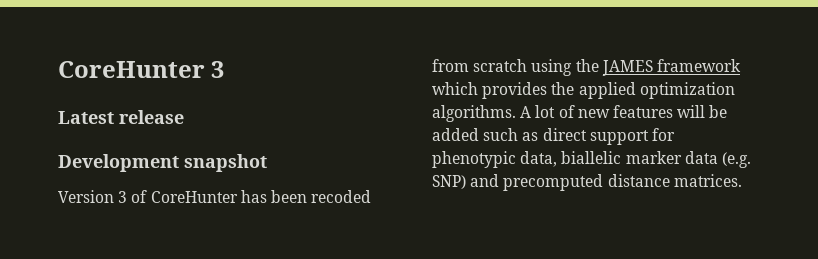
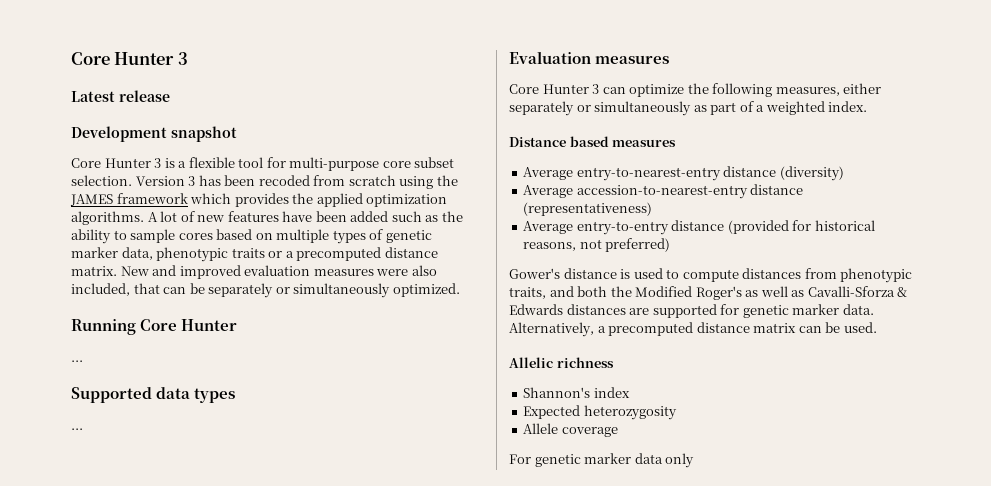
[58,61,205,78] CoreHunter -> [71,52,175,65] Core Hunter
[58,190,238,203] Version 3 of CoreHunter -> [71,157,455,171] [71,175,196,186] Core Hunter 3 is a flexible tool for multi-purpose core subset selection. Version 3
[677,105,728,118] will be -> [282,211,347,222] have been
[542,128,675,145] [432,151,751,168] [432,174,742,191] direct support for phenotypic data, biallelic marker data (e.g. SNP) and precomputed distance matrices. -> [441,211,463,222] [71,229,432,244] [71,247,438,262] [71,265,437,279] [71,283,460,298] [71,319,238,335] [71,360,83,362] [71,387,236,403] [71,428,83,430] [509,51,670,64] [509,83,882,97] [509,101,868,116] [509,136,677,147] [523,166,844,181] [523,184,804,199] [523,202,653,216] [523,220,875,235] [523,238,671,252] [509,268,913,283] [509,286,908,300] [509,304,874,318] [509,322,877,337] [509,357,614,368] [523,387,630,398] [523,405,677,420] [523,423,618,437] [509,453,695,468] the ability to sample cores based on multiple types of genetic marker data, phenotypic traits or a precomputed distance matrix. New and improved evaluation measures were also included, that can be separately or simultaneously optimized. // Running Core Hunter // ... // Supported data types // ... // Evaluation measures // Core Hunter 3 can optimize the following measures, either separately or simultaneously as part of a weighted index. // Distance based measures // Average entry-to-nearest-entry distance (diversity) // Average accession-to-nearest-entry distance (representativeness) // Average entry-to-entry distance (provided for historical reasons, not preferred) // Gower's distance is used to compute distances from phenotypic traits, and both the Modified Roger's as well as Cavalli-Sforza & Edwards distances are supported for genetic marker data. Alternatively, a precomputed distance matrix can be used. // Allelic richness // Shannon's index // Expected heterozygosity // Allele coverage // For genetic marker data only

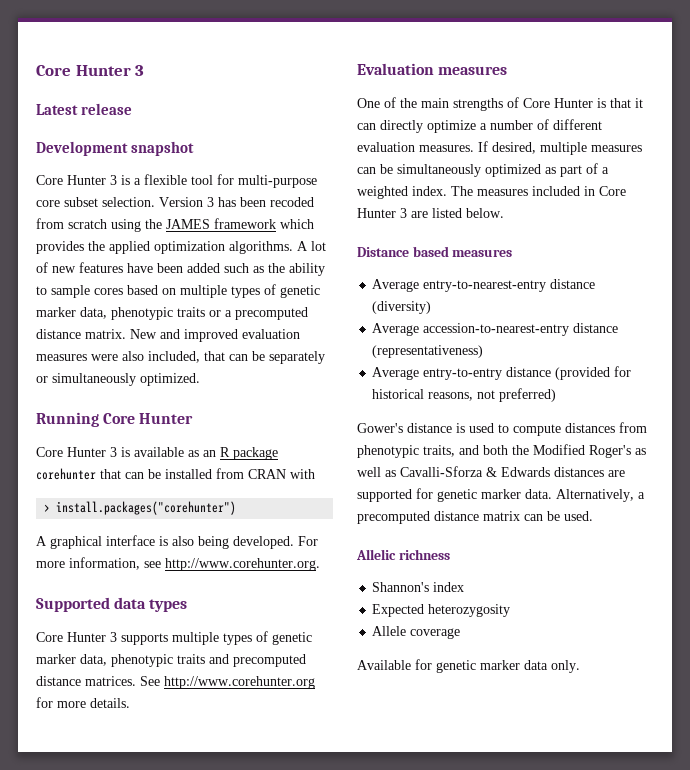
[71,360,83,362] [71,387,236,403] [71,428,83,430] [509,51,670,64] [509,83,882,97] [509,101,692,116] ... // Supported data types // ... // Evaluation measures // Core Hunter 3 can optimize the following measures, either separately or simultaneously -> [36,447,278,460] [36,468,315,480] [44,501,237,515] [36,535,318,549] [36,557,320,571] [36,597,188,612] [36,631,312,645] [36,654,306,667] [36,676,315,689] [36,697,130,708] [357,63,508,75] [357,97,643,111] [357,119,602,133] [357,141,642,155] [357,164,541,177] Core Hunter 3 is available as an R package corehunter that can be installed from CRAN with // > install.packages("corehunter") // A graphical interface is also being developed. For more information, see http://www.corehunter.org. // Supported data types // Core Hunter 3 supports multiple types of genetic marker data, phenotypic traits and precomputed distance matrices. See http://www.corehunter.org for more details. // Evaluation measures // One of the main strengths of Core Hunter is that it can directly optimize a number of different evaluation measures. If desired, multiple measures can be simultaneously optimized
(868, 106) none -> [451,186,626,196] [357,208,504,218] The measures included in Core Hunter 3 are listed below.
[509,454,531,464] For -> [357,659,432,670] Available for
[665,453,695,468] only -> [551,660,580,673] only.

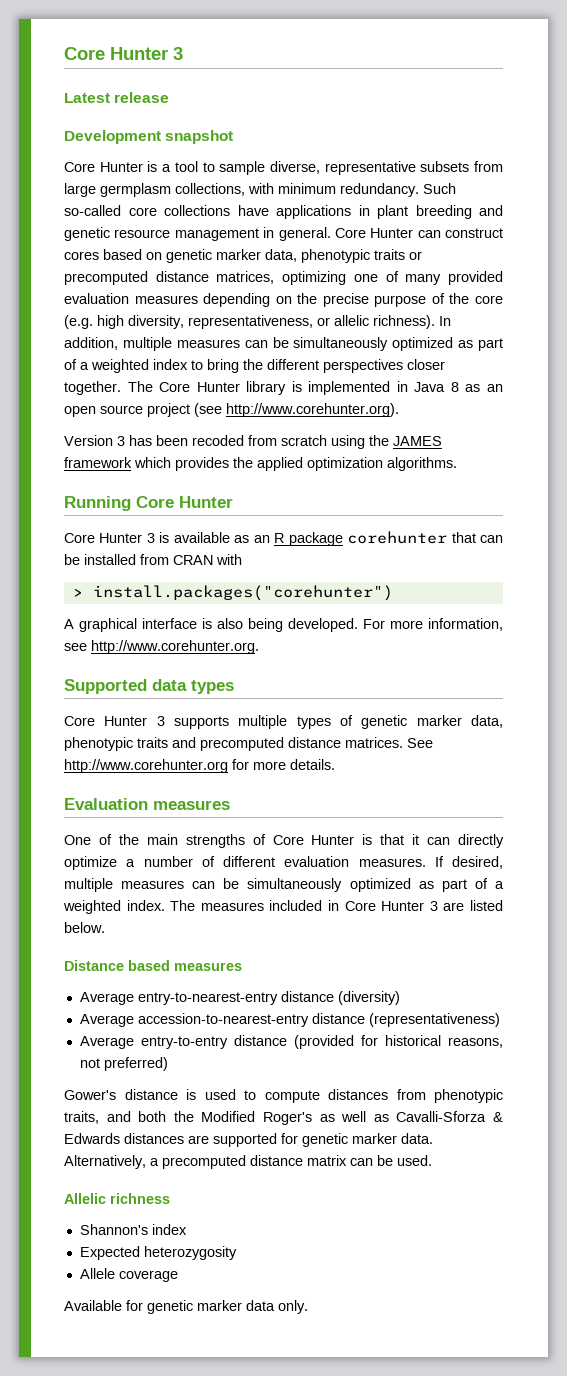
[110,175,117,185] 3 -> (143, 167) none
[144,174,317,188] [36,197,155,207] flexible tool for multi-purpose core subset selection. -> [174,161,503,175] [64,183,456,197] [64,205,503,219] [64,227,503,241] [64,249,422,263] [64,271,504,285] [64,293,503,307] [64,315,451,329] [64,337,503,351] [64,359,445,373] [64,381,504,395] [64,403,399,417] tool to sample diverse, representative subsets from large germplasm collections, with minimum redundancy. Such so-called core collections have applications in plant breeding and genetic resource management in general. Core Hunter can construct cores based on genetic marker data, phenotypic traits or precomputed distance matrices, optimizing one of many provided evaluation measures depending on the precise purpose of the core (e.g. high diversity, representativeness, or allelic richness). In addition, multiple measures can be simultaneously optimized as part of a weighted index to bring the different perspectives closer together. The Core Hunter library is implemented in Java 8 as an open source project (see http://www.corehunter.org). //
[297,241,326,251] [36,262,325,276] [36,284,320,298] [36,307,308,320] [36,329,300,342] [36,351,325,364] [36,373,200,386] A lot of new features have been added such as the ability to sample cores based on multiple types of genetic marker data, phenotypic traits or a precomputed distance matrix. New and improved evaluation measures were also included, that can be separately or simultaneously optimized. -> (457, 464) none

